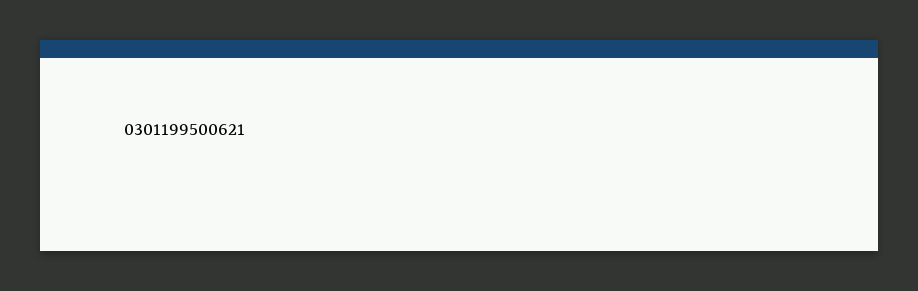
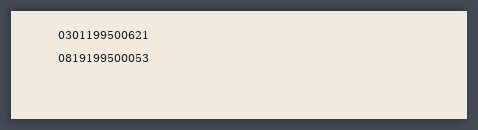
(245, 129) none -> [58,54,149,62] // 0819199500053

